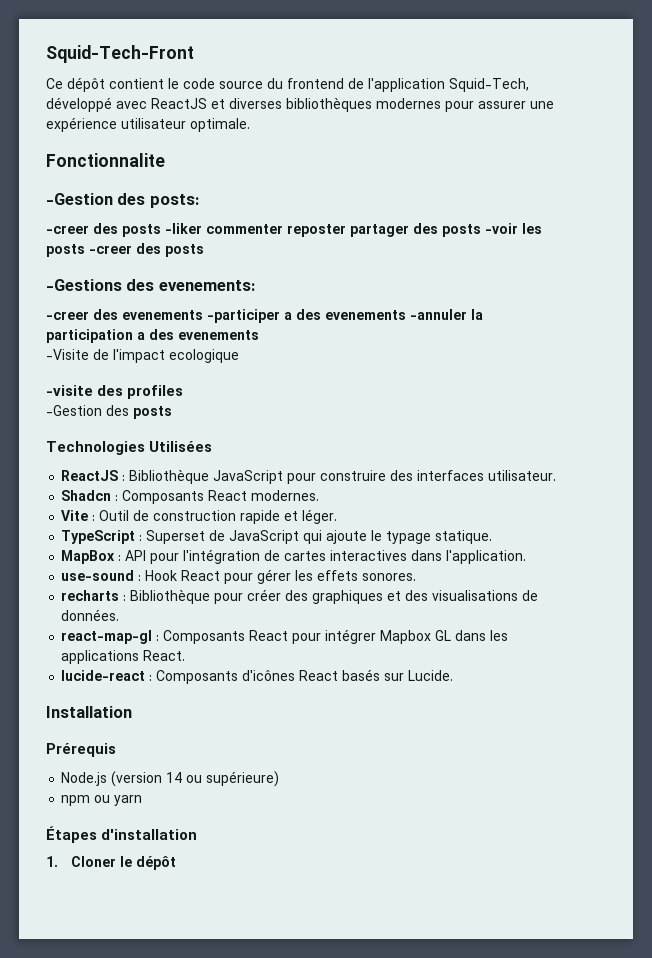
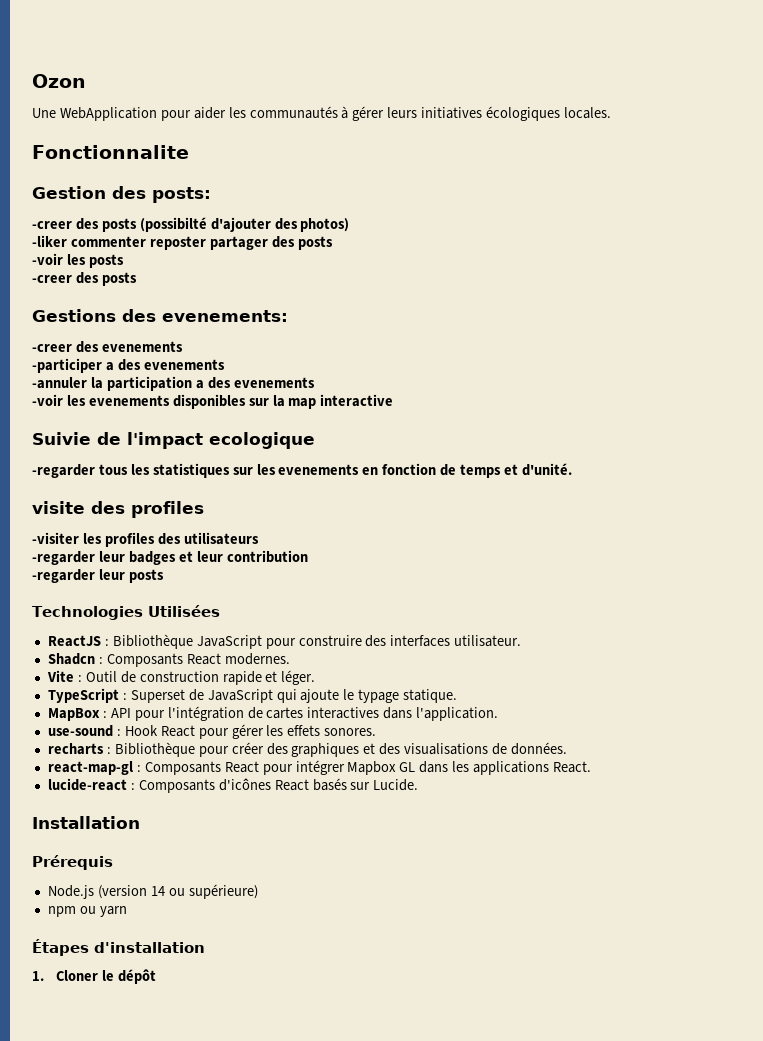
[46,45,194,63] [46,77,529,92] [46,97,554,112] [46,117,250,132] Squid-Tech-Front // Ce dépôt contient le code source du frontend de l'application Squid-Tech, développé avec ReactJS et diverses bibliothèques modernes pour assurer une expérience utilisateur optimale. -> [32,74,86,88] [32,106,612,121] Ozon // Une WebApplication pour aider les communautés à gérer leurs initiatives écologiques locales.
[46,193,113,205] -Gestion -> [32,186,106,199] Gestion
(161, 230) none -> [139,217,350,232] (possibilté d'ajouter des photos) //
(481, 230) none -> (333, 243) //
(85, 250) none -> (124, 261) //
[46,279,122,291] -Gestions -> [32,309,116,322] Gestions
(203, 315) none -> (183, 346) //
(406, 315) none -> (225, 364) //
[46,349,239,363] [46,385,184,399] [46,405,129,416] -Visite de l'impact ecologique // -visite des profiles // -Gestion des -> [32,394,394,409] [32,432,315,449] [32,463,572,478] [32,501,204,518] [32,532,259,547] [32,550,308,565] [32,569,125,583] -voir les evenements disponibles sur la map interactive // Suivie de l'impact ecologique // -regarder tous les statistiques sur les evenements en fonction de temps et d'unité. // visite des profiles // -visiter les profiles des utilisateurs // -regarder leur badges et leur contribution // -regarder leur

